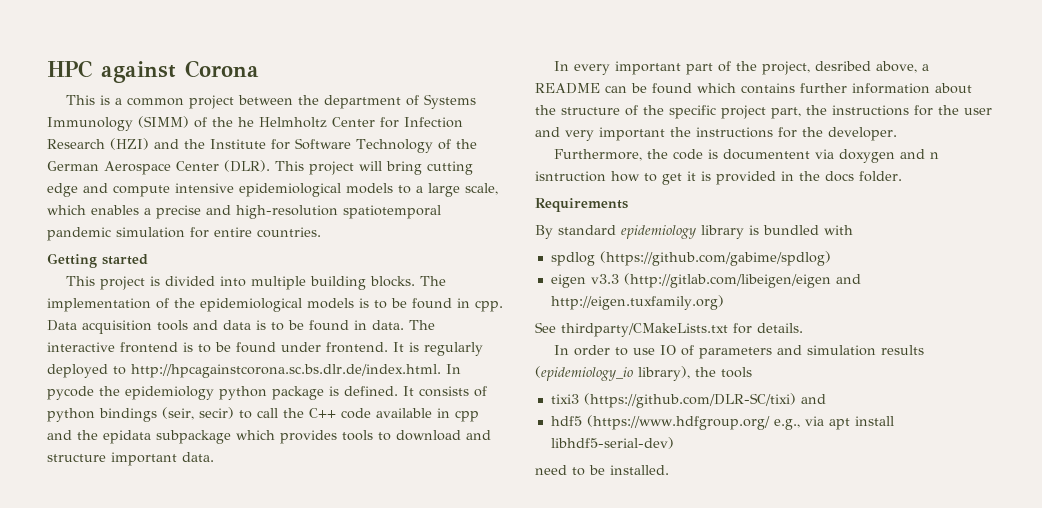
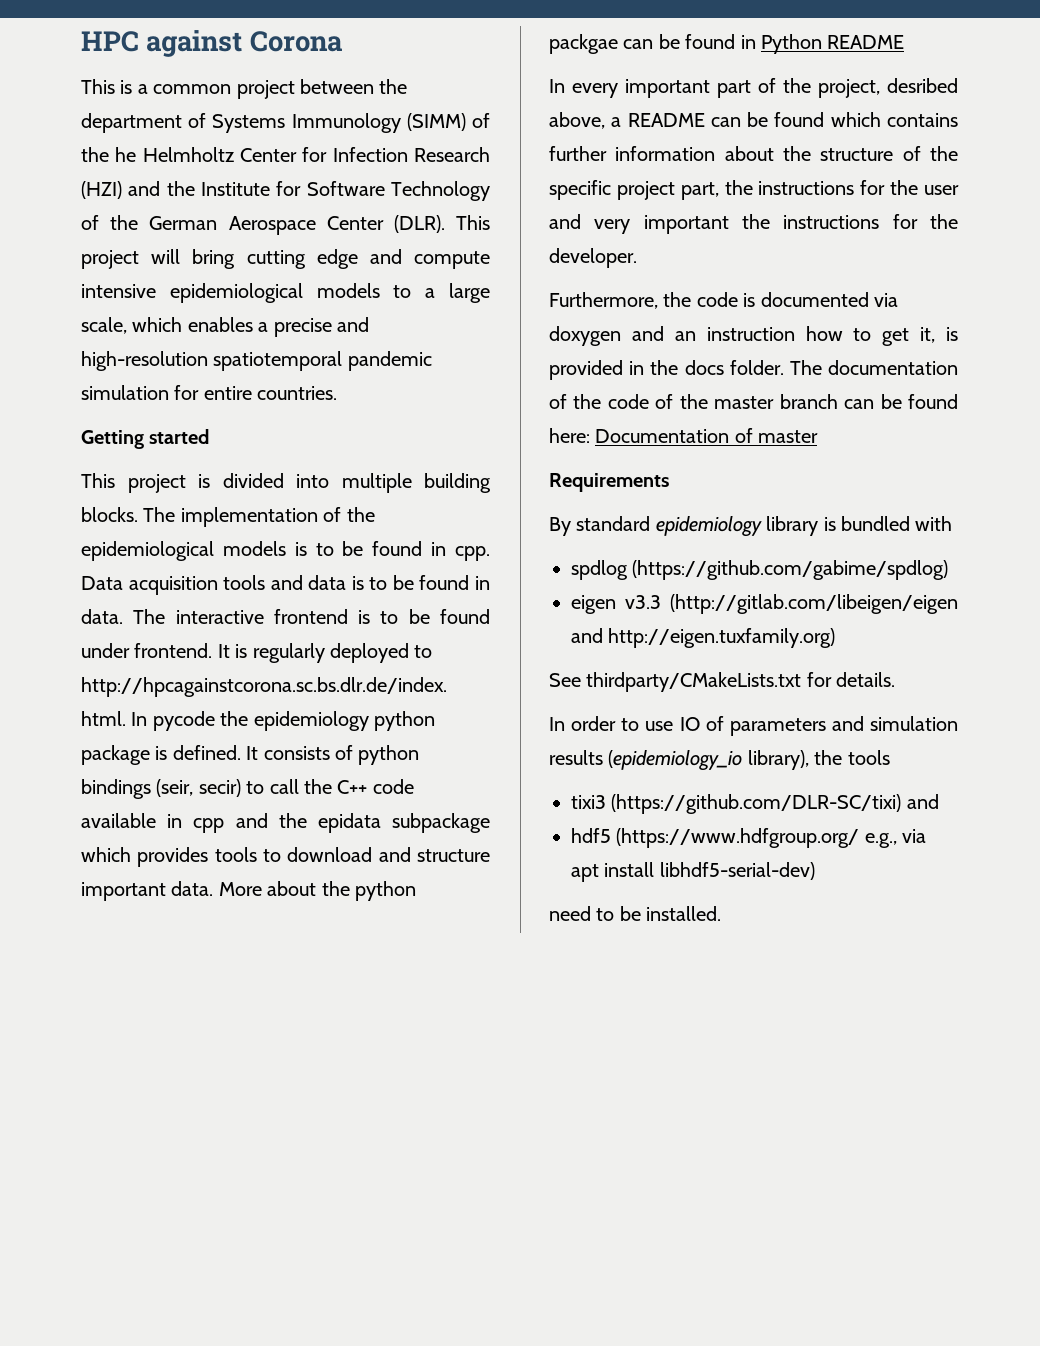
(214, 457) none -> [218,881,416,901] [549,34,905,54] More about the python packgae can be found in Python README
[723,149,811,160] documentent -> [760,292,869,307] documented
[930,152,940,159] [535,171,606,182] n isntruction -> [674,327,795,341] an instruction
[687,171,696,181] it -> [920,327,936,343] it,
(902, 176) none -> [789,360,958,375] [549,394,958,409] [549,428,819,443] The documentation of the code of the master branch can be found here: Documentation of master

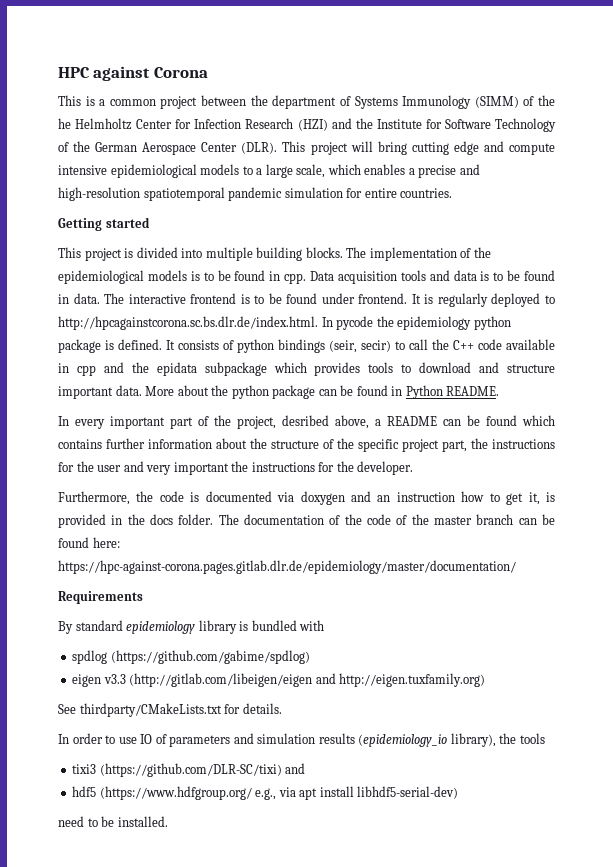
[549,34,618,54] packgae -> [272,385,316,399] package
[827,35,905,49] README -> [446,386,500,396] README.
[595,428,819,443] Documentation of master -> [58,560,516,574] https://hpc-against-corona.pages.gitlab.dlr.de/epidemiology/master/documentation/

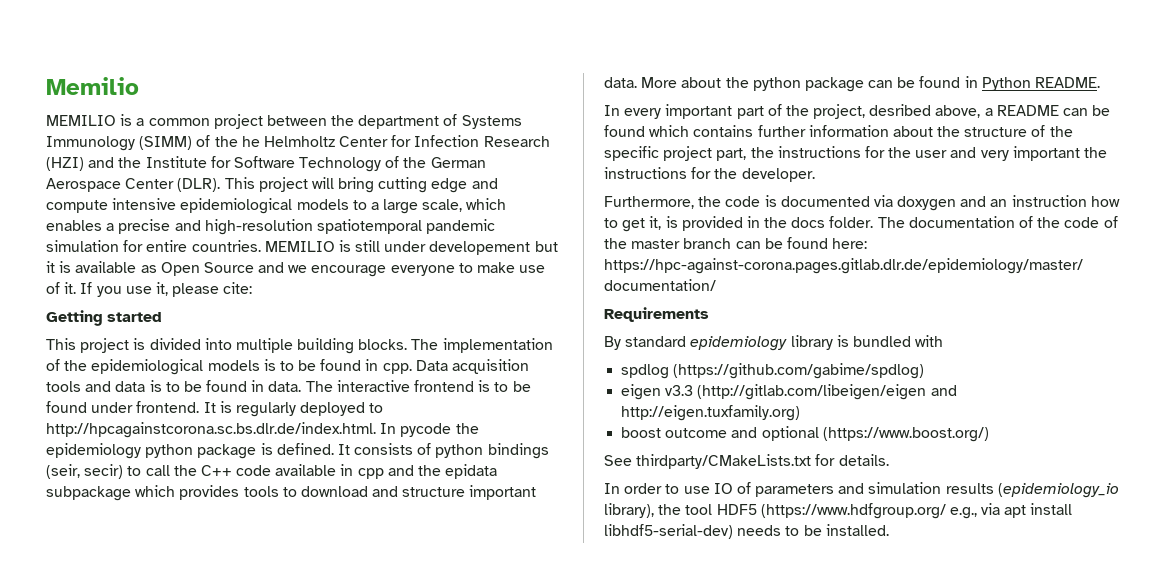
[58,66,208,81] [58,95,81,106] HPC against Corona // This -> [46,77,139,95] [46,115,116,126] Memilio // MEMILIO
(453, 193) none -> [264,240,558,255] [46,261,546,277] [46,282,253,297] MEMILIO is still under developement but it is available as Open Source and we encourage everyone to make use of it. If you use it, please cite:
(486, 680) none -> [621,426,989,442] // boost outcome and optional (https://www.boost.org/)
[519,733,545,744] [72,763,306,777] [72,786,97,797] tools // tixi3 (https://github.com/DLR-SC/tixi) and // hdf5 -> [685,504,757,515] tool HDF5
[58,816,84,827] // need -> [737,525,782,536] needs

